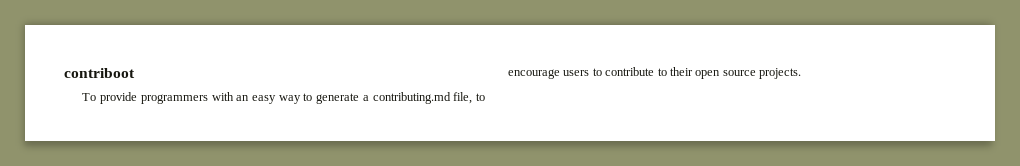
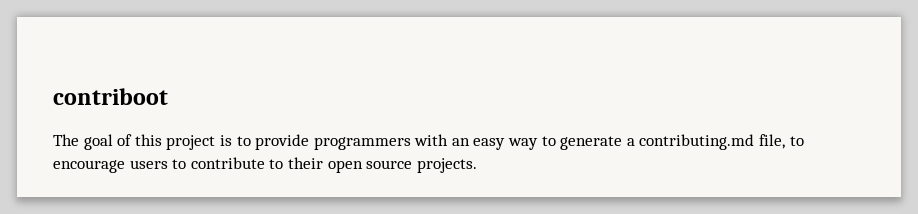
[82,93,97,101] To -> [53,134,251,150] The goal of this project is to

